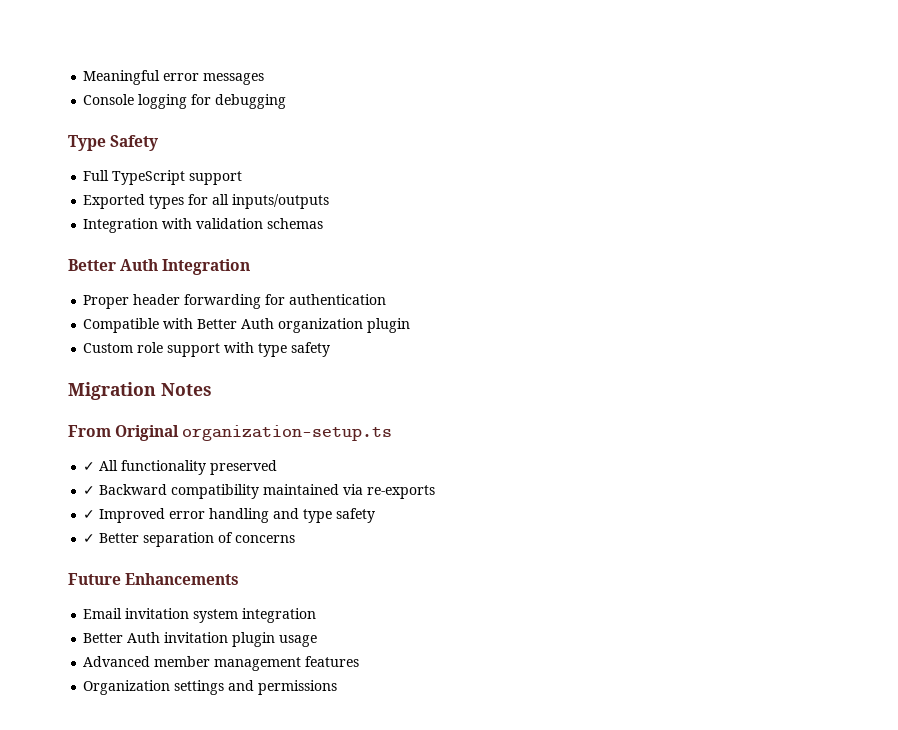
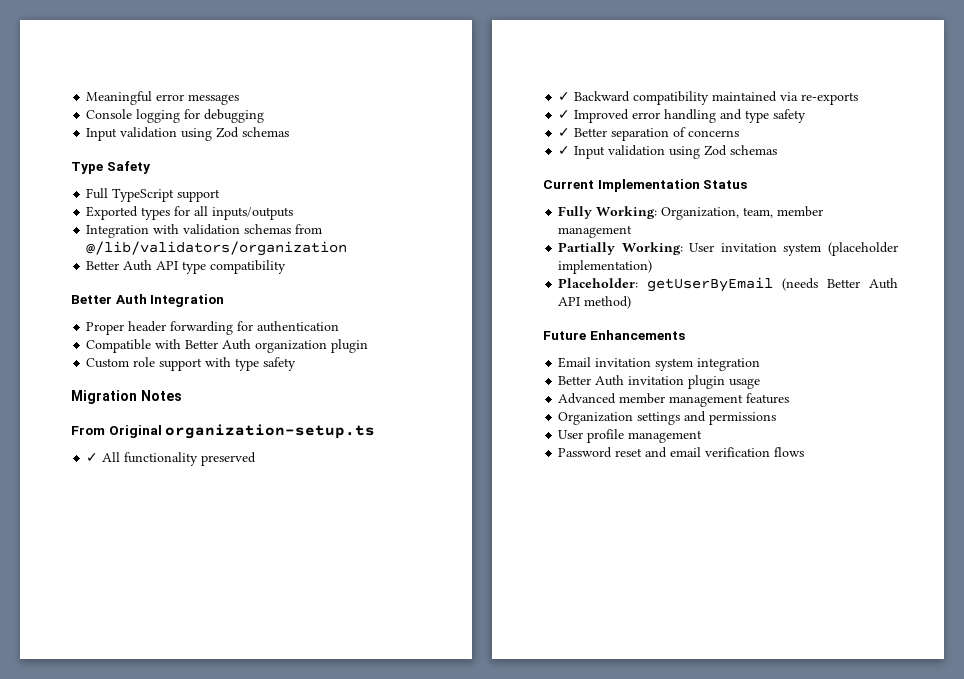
(287, 101) none -> [86,127,290,141] // Input validation using Zod schemas
(324, 223) none -> [295,224,323,234] [86,241,348,256] [86,260,287,274] from @/lib/validators/organization // Better Auth API type compatibility
(296, 539) none -> [558,145,778,159] [543,179,748,192] [558,206,824,220] [558,225,633,238] [558,242,898,256] [558,260,653,274] [558,277,898,292] [558,296,632,309] // ✓ Input validation using Zod schemas // Current Implementation Status // Fully Working: Organization, team, member management // Partially Working: User invitation system (placeholder implementation) // Placeholder: getUserByEmail (needs Better Auth API method)
(338, 687) none -> [558,429,703,443] [558,447,805,458] // User profile management // Password reset and email verification flows

